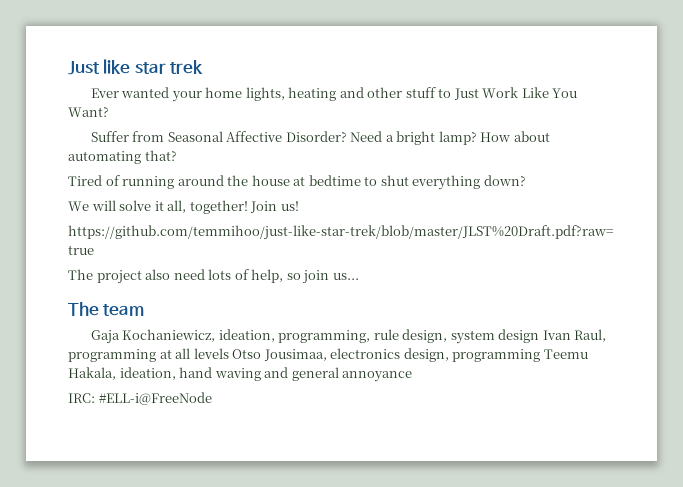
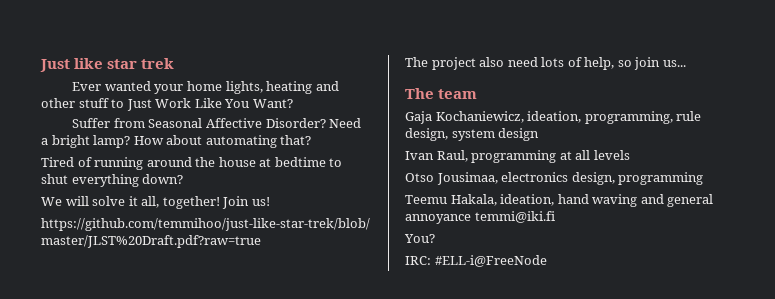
(540, 336) none -> (540, 134) //
(229, 353) none -> (630, 155) //
(541, 355) none -> (704, 178) //
(413, 376) none -> [474,211,555,223] [404,234,435,243] temmi@iki.fi // You?

